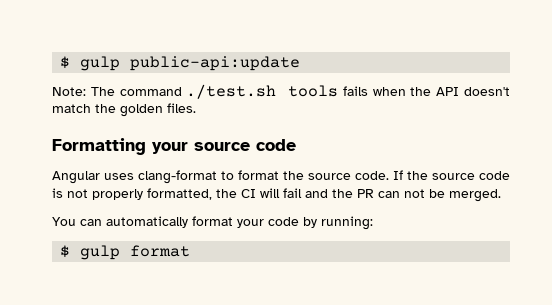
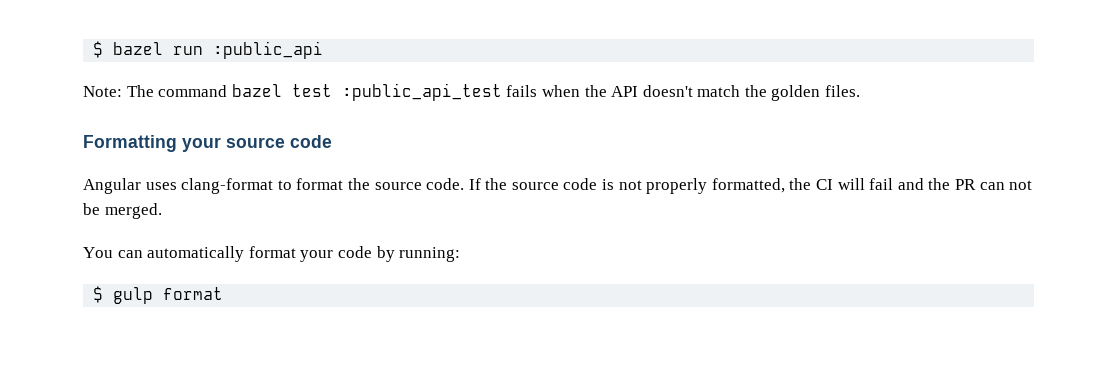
[60,56,301,71] $ gulp public-api:update -> [93,41,324,59] $ bazel run :public_api
[186,84,339,99] ./test.sh tools -> [231,83,502,101] bazel test :public_api_test

